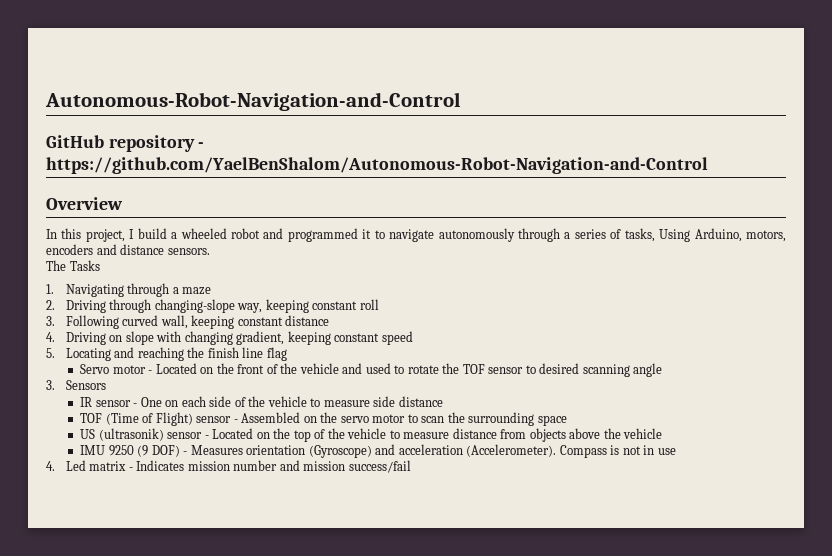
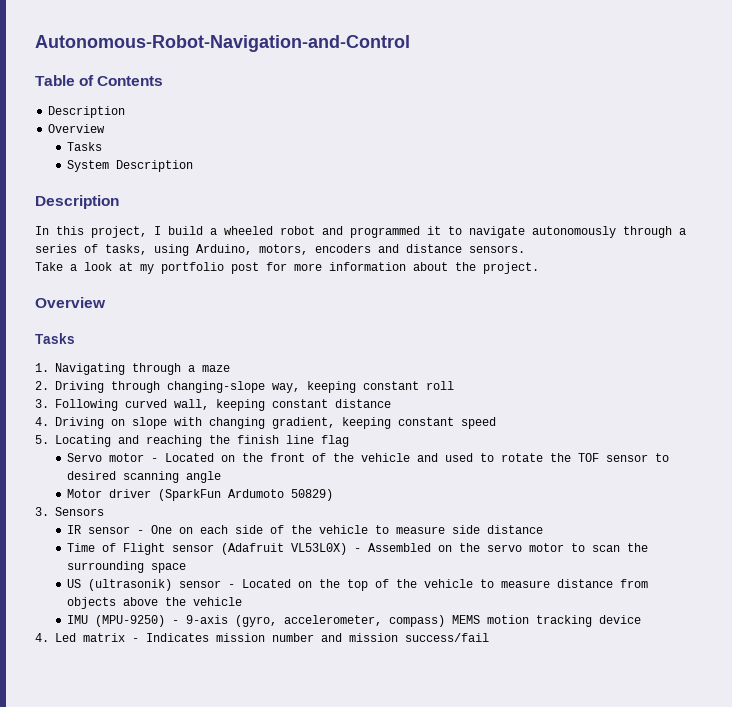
[46,135,205,152] [46,157,708,174] [46,197,123,210] GitHub repository - https://github.com/YaelBenShalom/Autonomous-Robot-Navigation-and-Control // Overview -> [35,75,164,86] [48,106,126,118] [48,124,106,133] [66,142,102,151] [66,160,193,172] [35,195,119,209] Table of Contents // Description // Overview // Tasks // System Description // Description
[659,229,691,242] Using -> [154,244,189,256] using
[46,260,66,271] The -> [35,262,539,274] [35,297,106,308] Take a look at my portfolio post for more information about the project. // Overview //
(663, 370) none -> [66,489,333,501] // Motor driver (SparkFun Ardumoto 50829)
[80,412,232,426] TOF (Time of Flight) sensor -> [66,543,347,555] Time of Flight sensor (Adafruit VL53L0X)
[108,444,676,458] 9250 (9 DOF) - Measures orientation (Gyroscope) and acceleration (Accelerometer). Compass is not in use -> [94,615,641,627] (MPU-9250) - 9-axis (gyro, accelerometer, compass) MEMS motion tracking device

